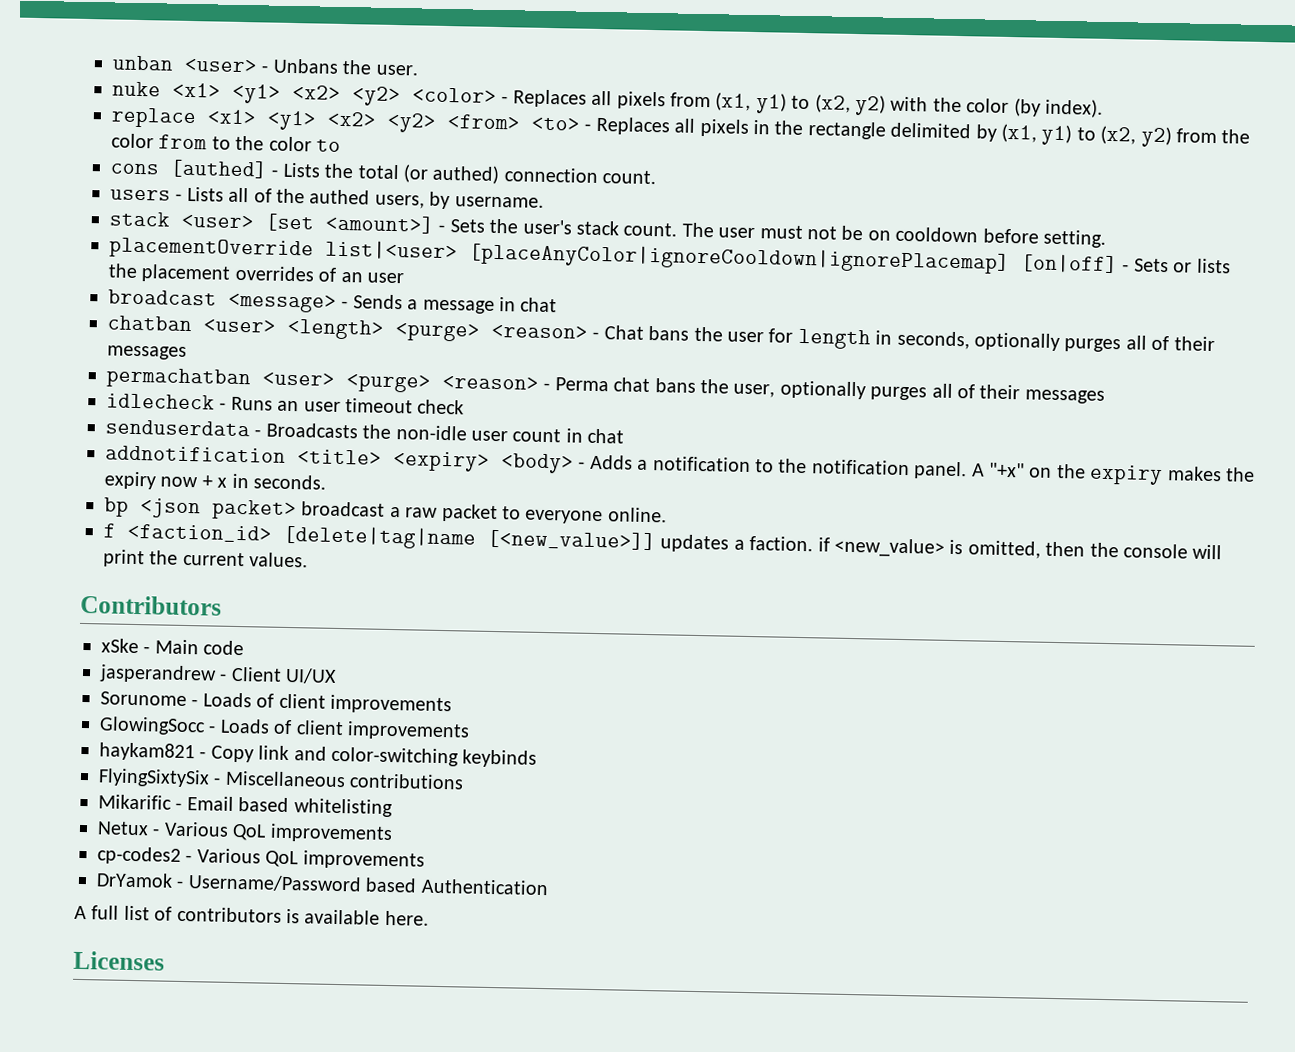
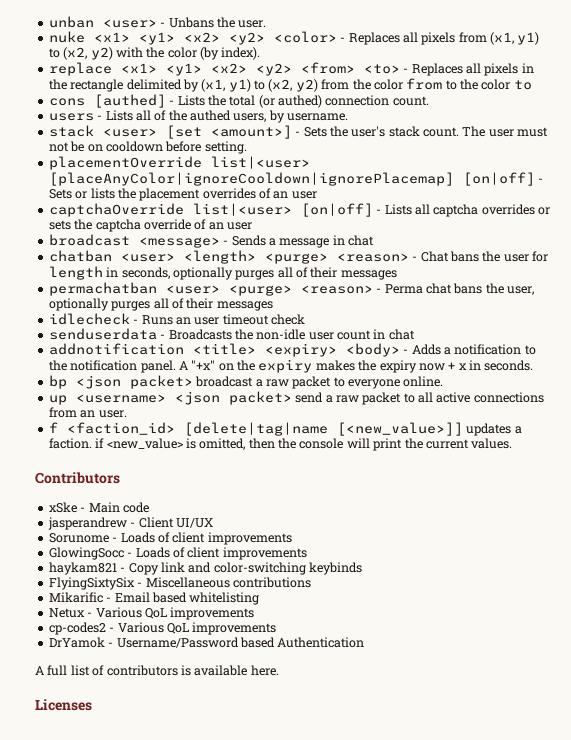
(404, 278) none -> [48,203,550,217] [48,219,252,232] // captchaOverride list|<user> [on|off] - Lists all captcha overrides or sets the captcha override of an user
(667, 515) none -> [48,391,544,405] [48,407,127,418] // up <username> <json packet> send a raw packet to all active connections from an user.

